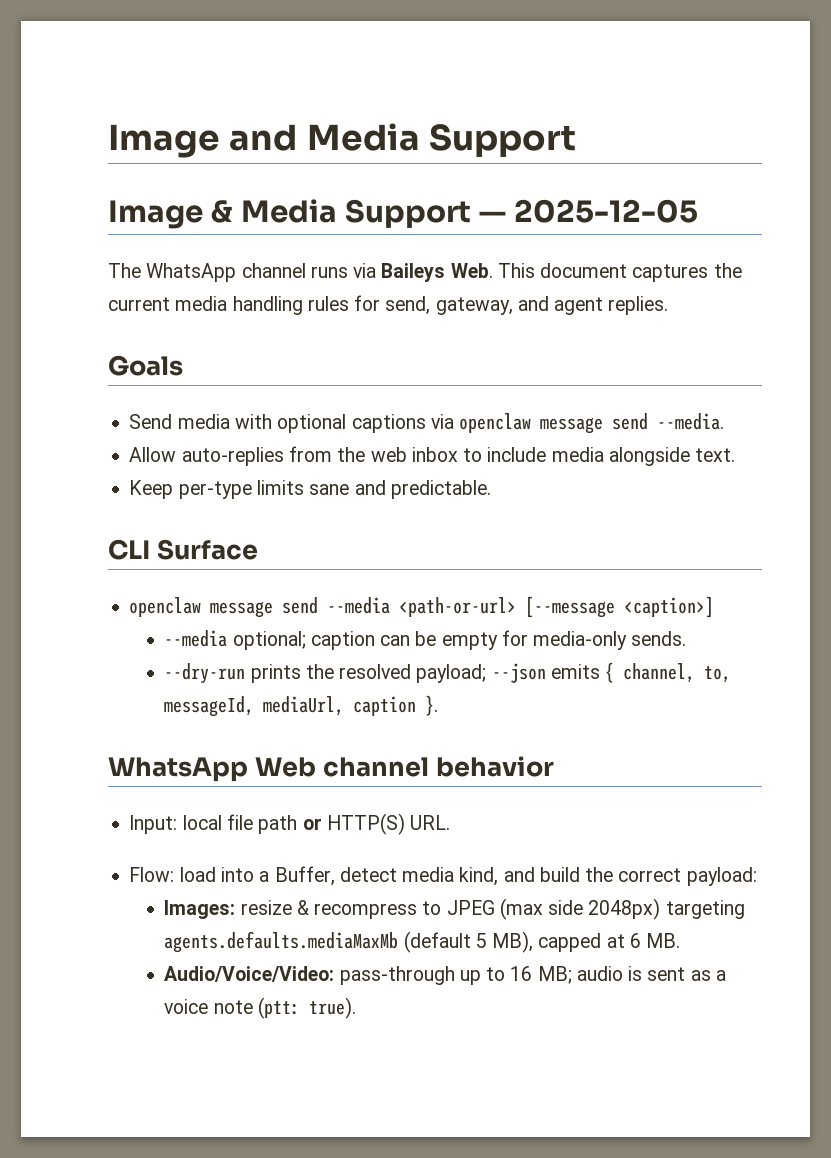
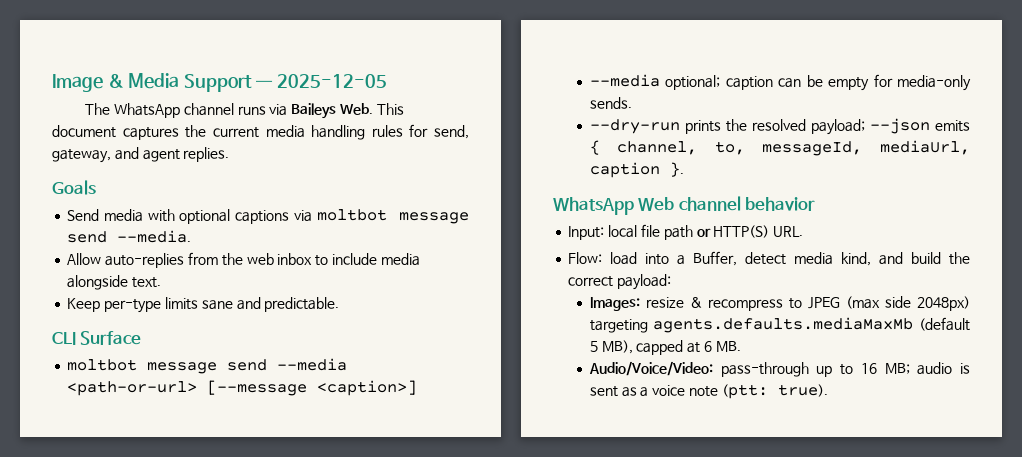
[108,123,576,158] [108,200,203,229] Image and Media Support // Image -> [52,74,103,92] Image
[459,413,532,433] openclaw -> [316,209,387,221] moltbot
[129,597,202,617] openclaw -> [67,359,138,371] moltbot

